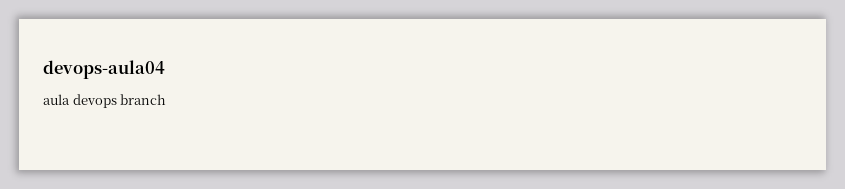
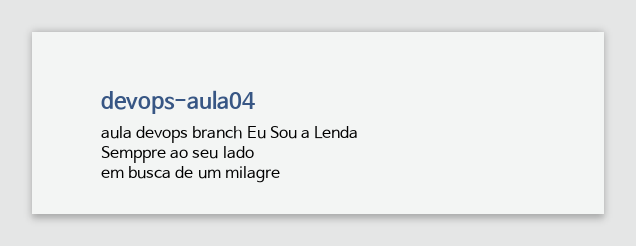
(167, 99) none -> [246,126,359,139] [101,146,254,163] [101,166,280,183] Eu Sou a Lenda // Semppre ao seu lado // em busca de um milagre

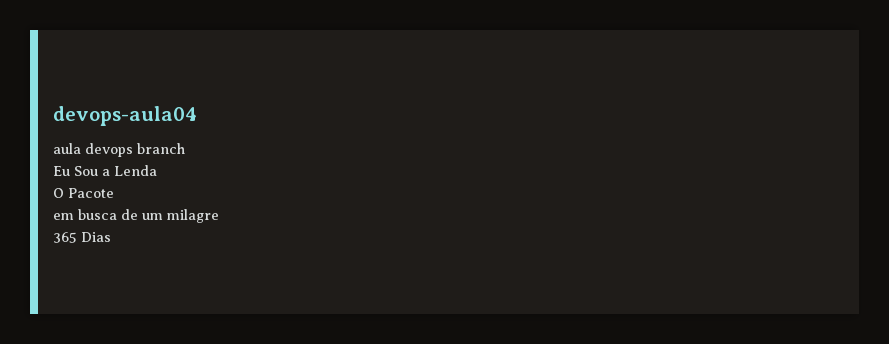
(243, 132) none -> (185, 148) //
[101,146,254,163] Semppre ao seu lado -> [53,188,114,198] O Pacote
(280, 174) none -> [53,232,111,243] // 365 Dias

